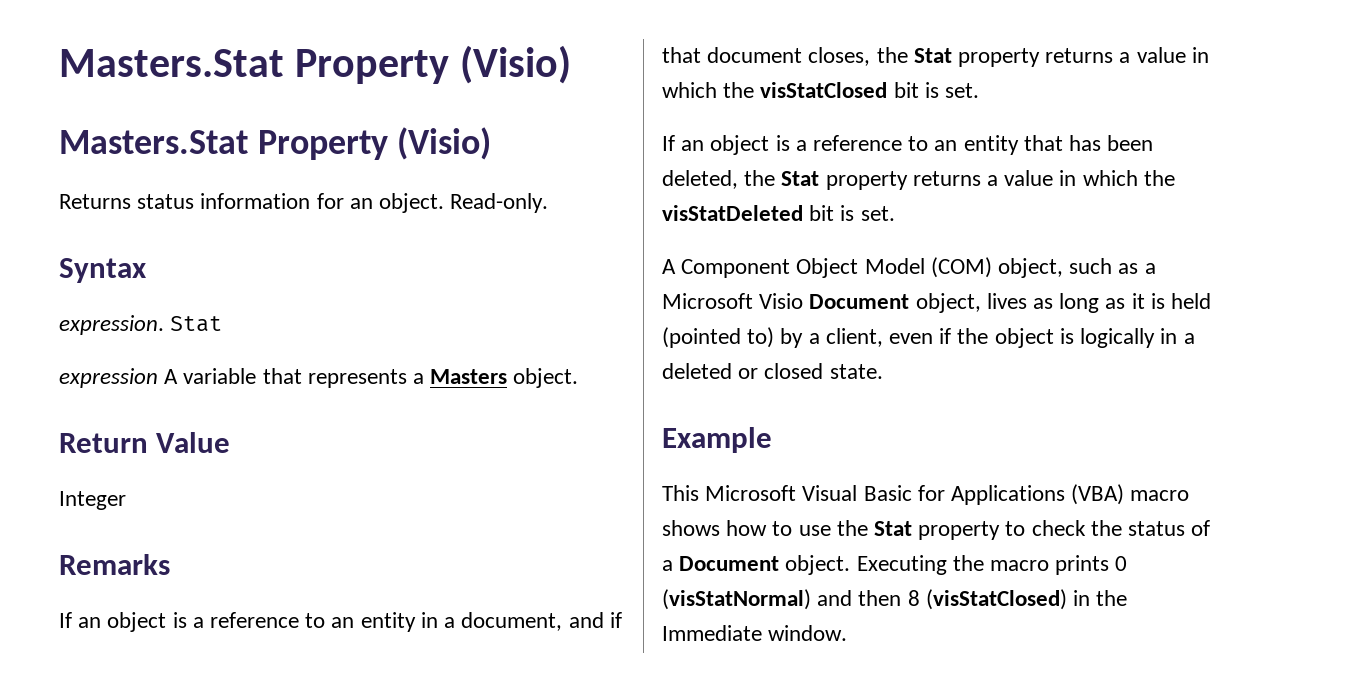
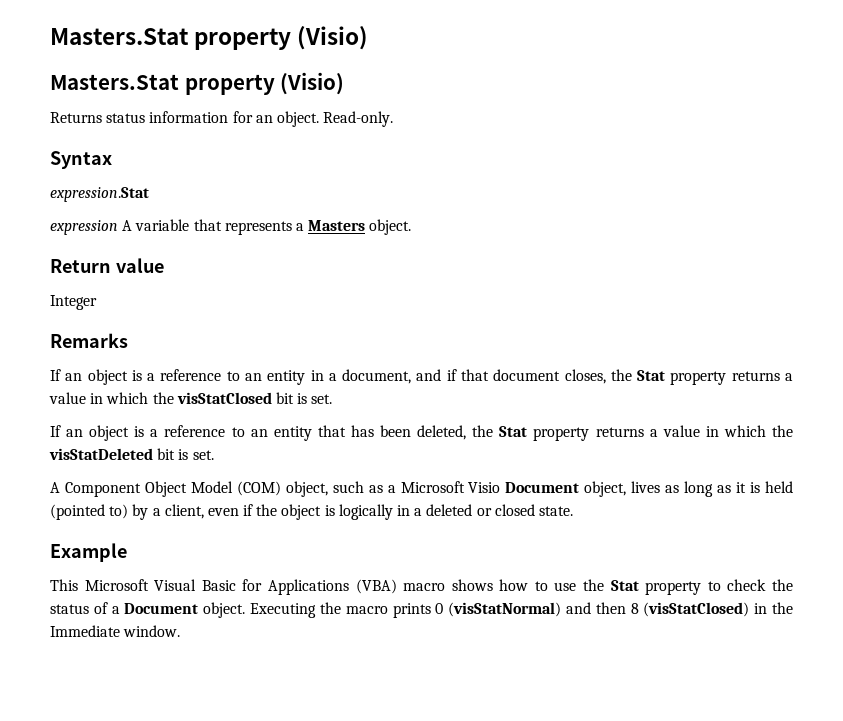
[59,49,450,84] Masters.Stat Property -> [50,28,292,50] Masters.Stat property
[257,130,388,160] Property -> [184,74,275,95] property
[59,315,223,335] expression. Stat -> [50,187,149,202] expression.Stat
[156,432,231,453] Value -> [115,258,164,273] value

